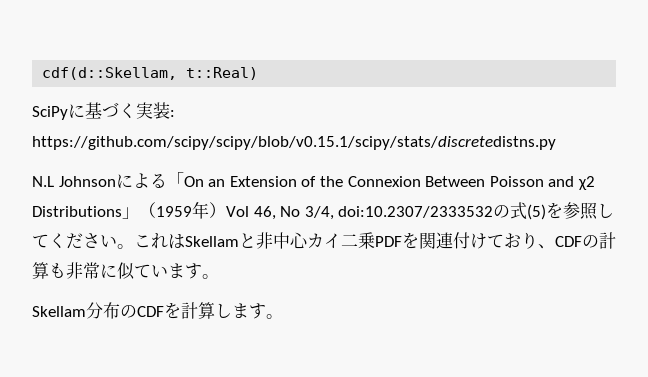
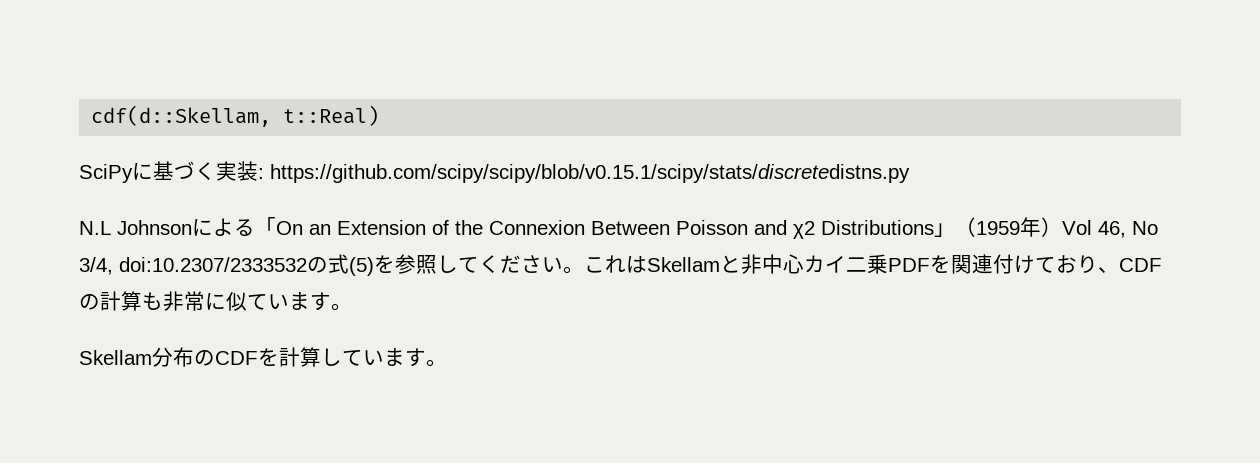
(232, 310) none -> [342,350,384,366] てい

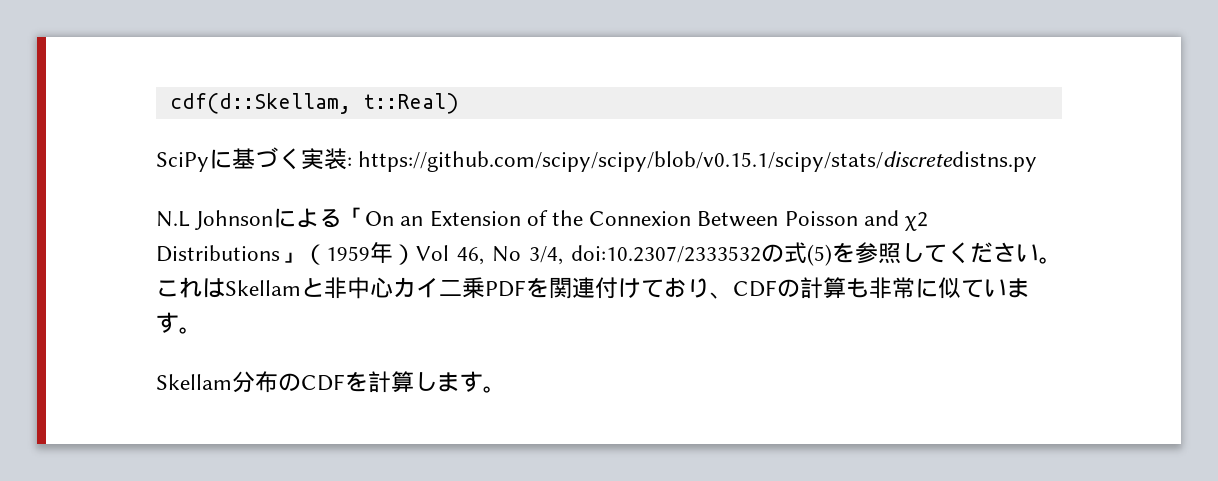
[342,350,384,366] てい -> (437, 381) none

